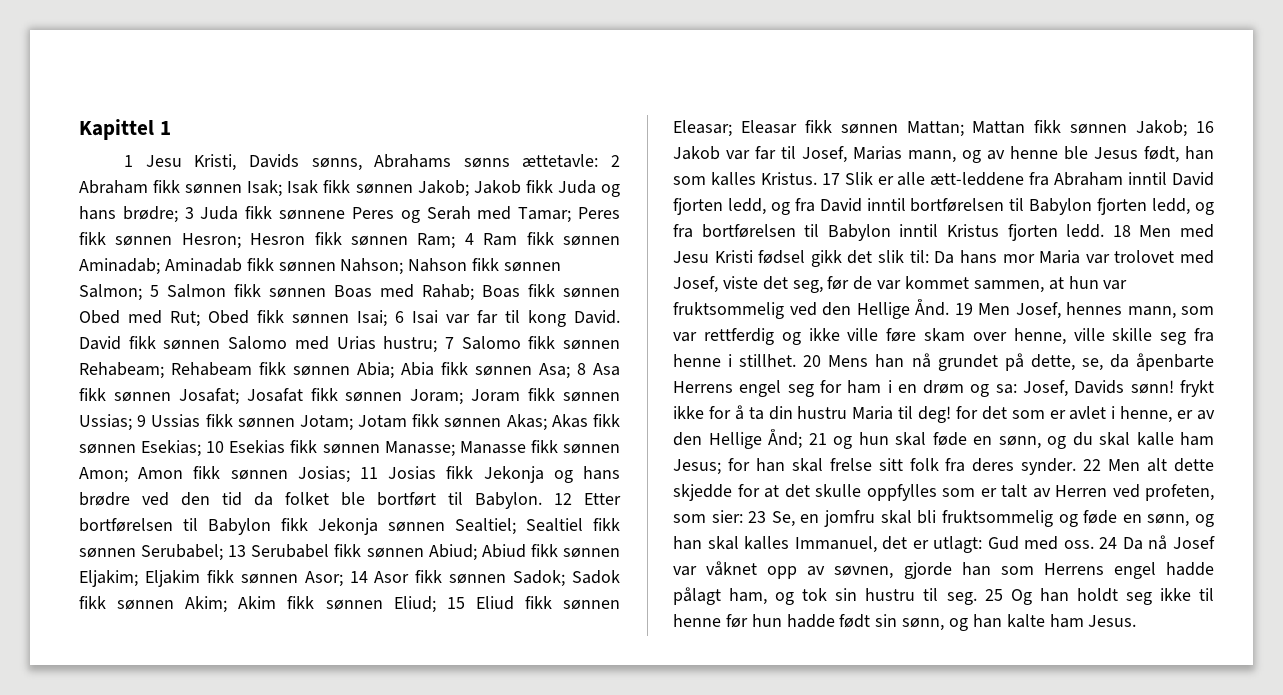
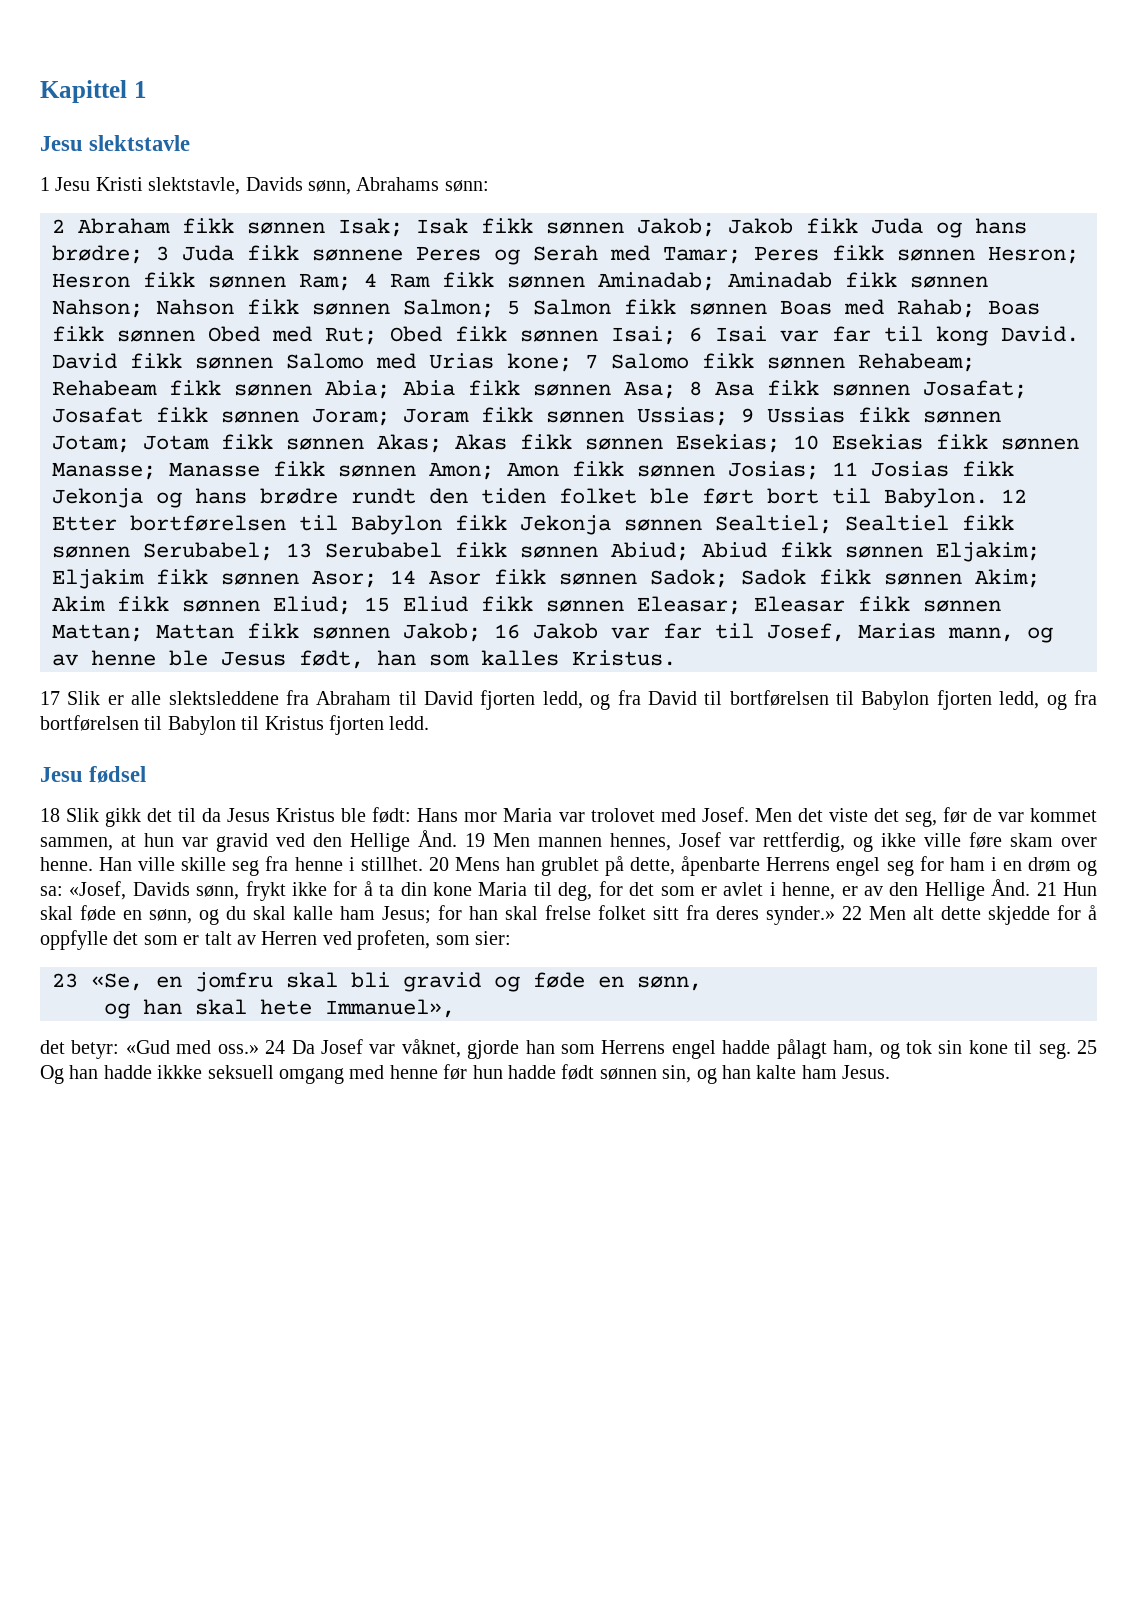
(171, 128) none -> [40,135,191,151] // Jesu slektstavle
[194,154,599,171] Kristi, Davids sønns, Abrahams sønns ættetavle: -> [95,177,489,195] Kristi slektstavle, Davids sønn, Abrahams sønn: //
[383,336,438,353] hustru; -> [507,353,572,372] kone;
[142,492,436,506] ved den tid da folket ble bortført -> [351,488,819,504] rundt den tiden folket ble ført bort
(817, 178) none -> (676, 658) //
[930,172,1025,186] ætt-leddene -> [168,691,279,705] slektsleddene
[1128,172,1168,185] inntil -> [398,691,417,705] til
[866,198,906,211] inntil -> [704,691,723,705] til
[899,224,939,237] inntil -> [241,716,260,730] til
[1112,224,1214,238] [673,250,997,267] 18 Men med Jesu Kristi fødsel gikk det slik til: Da hans -> [40,766,147,783] [40,807,459,827] // Jesu fødsel // 18 Slik gikk det til da Jesus Kristus ble født: Hans
[673,276,718,293] Josef, -> [701,807,823,822] Josef. Men det
[673,302,784,319] fruktsommelig -> [216,833,268,852] gravid
[1015,302,1214,319] [673,328,774,345] Josef, hennes mann, som var rettferdig -> [538,832,845,852] mannen hennes, Josef var rettferdig,
[1013,328,1066,345] henne, -> [40,857,133,871] henne. Han
[911,353,1129,371] nå grundet på dette, se, da -> [541,856,676,876] grublet på dette,
[1023,380,1174,397] Josef, Davids sønn! -> [69,881,240,900] «Josef, Davids sønn,
[797,406,848,419] hustru -> [433,882,473,896] kone
[918,406,952,423] deg! -> [558,882,593,901] deg,
[768,429,889,449] Ånd; 21 og hun -> [991,879,1097,896] Ånd. 21 Hun
[878,458,939,471] sitt folk -> [598,905,679,920] folket sitt
[1021,458,1077,475] synder. -> [766,906,835,925] synder.»
[764,484,937,501] at det skulle oppfylles -> [1088,905,1097,920] [40,930,139,950] å oppfylle det
[748,511,795,527] 23 Se, -> [52,973,143,991] // 23 «Se,
[941,510,1053,527] fruktsommelig -> [403,972,481,992] gravid
(1190, 520) none -> (702, 983) //
[744,536,1094,553] kalles Immanuel, det er utlagt: Gud med oss. -> [260,999,455,1018] [40,1040,259,1059] hete Immanuel», // det betyr: «Gud med oss.»
[1148,535,1215,550] [673,561,894,579] nå Josef var våknet opp av søvnen, -> [320,1039,461,1058] Josef var våknet,
[865,588,916,601] hustru -> [968,1040,1008,1054] kone
[1076,588,1214,605] holdt seg ikke til -> [103,1065,385,1084] hadde ikkke seksuell omgang med
[875,614,945,631] sin sønn, -> [599,1065,692,1083] sønnen sin,

